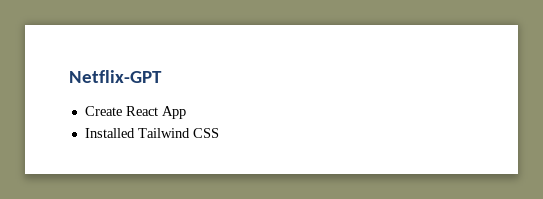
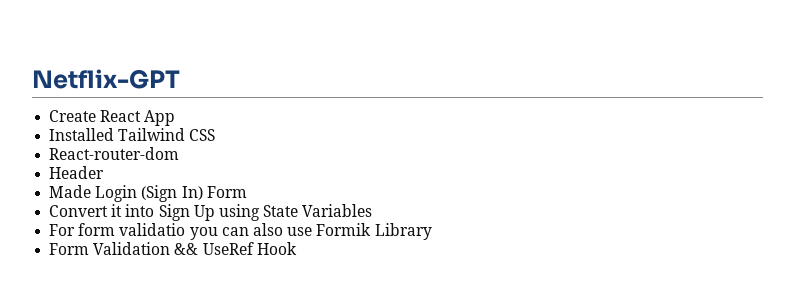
(219, 133) none -> [49,147,180,160] [49,166,105,179] [49,185,247,202] [49,204,373,221] [49,223,432,240] [49,242,297,255] // React-router-dom // Header // Made Login (Sign In) Form // Convert it into Sign Up using State Variables // For form validatio you can also use Formik Library // Form Validation && UseRef Hook

